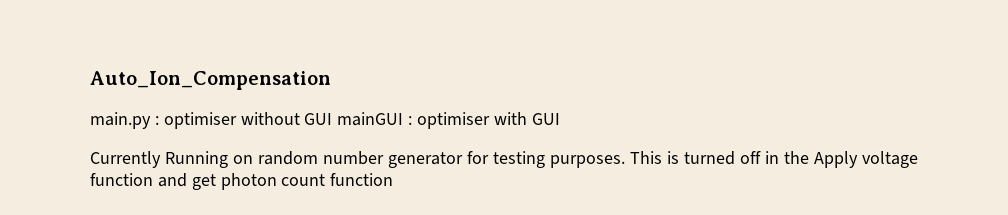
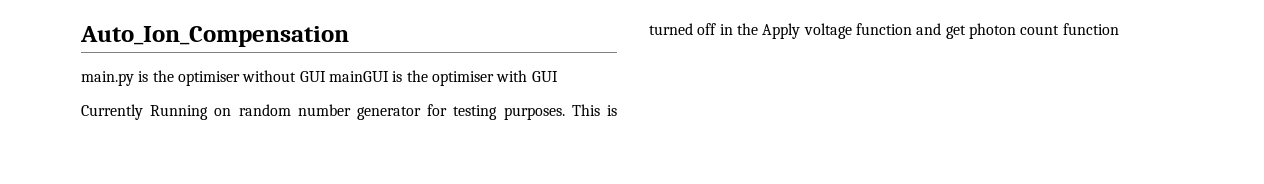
[154,116,159,125] : -> [138,70,174,82] is the
[408,116,413,125] : -> [392,70,428,82] is the

